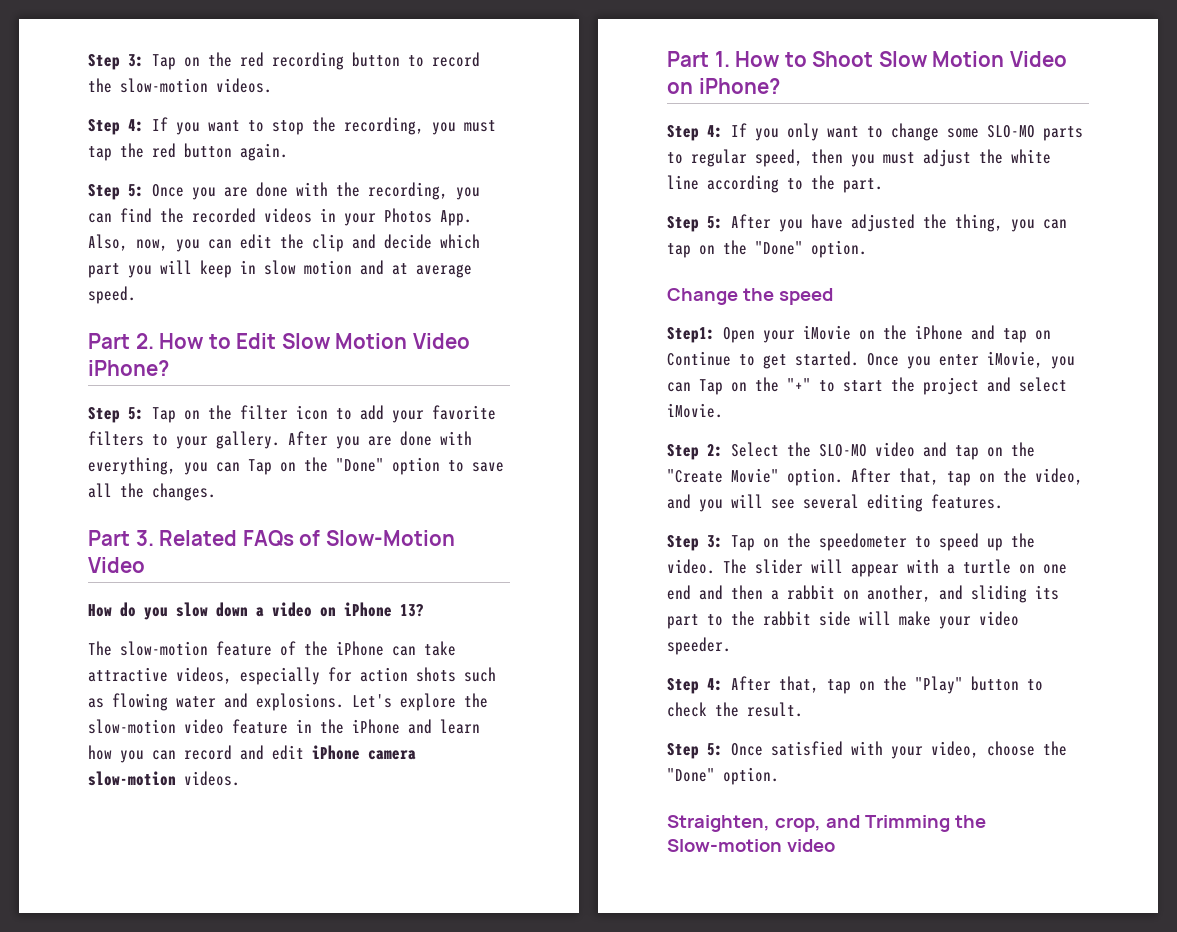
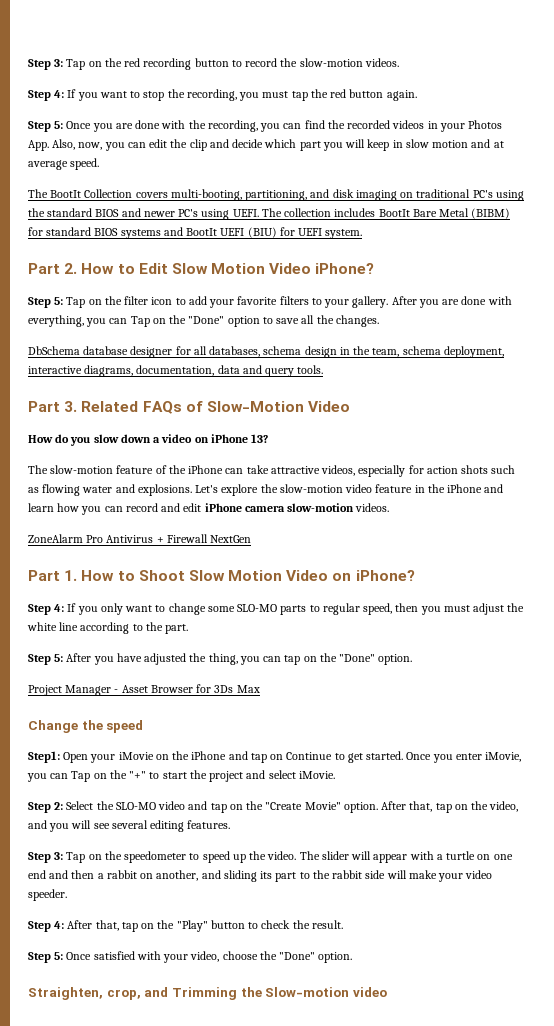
(136, 295) none -> [28,189,524,201] [28,208,511,220] [28,227,363,239] // The BootIt Collection covers multi-booting, partitioning, and disk imaging on traditional PC's using the standard BIOS and newer PC's using UEFI. The collection includes BootIt Bare Metal (BIBM) for standard BIOS systems and BootIt UEFI (BIU) for UEFI system.
(216, 492) none -> [28,346,504,358] [28,365,324,377] // DbSchema database designer for all databases, schema design in the team, schema deployment, interactive diagrams, documentation, data and query tools.
(240, 778) none -> [28,534,252,543] // ZoneAlarm Pro Antivirus + Firewall NextGen
(867, 249) none -> [28,684,260,696] // Project Manager - Asset Browser for 3Ds Max

